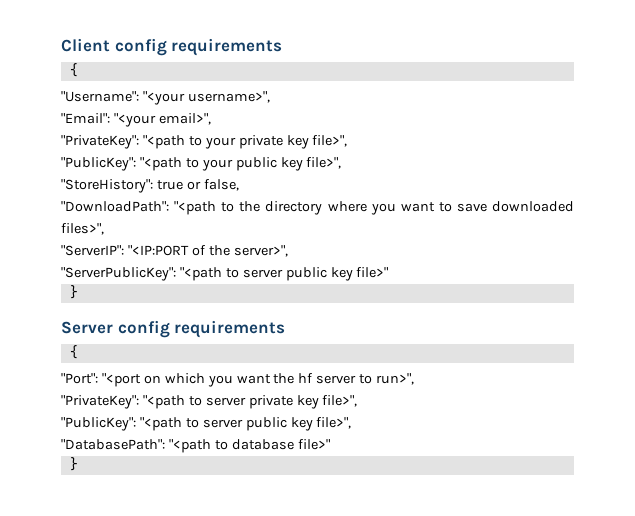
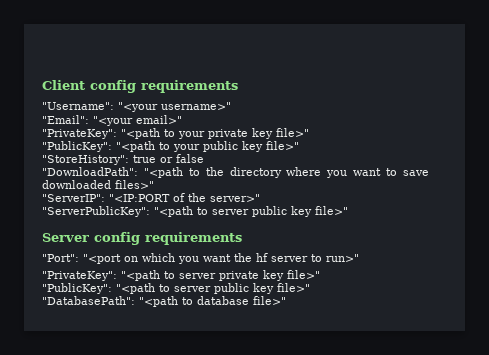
[69,63,78,77] // { -> (238, 86) none
[187,91,270,103] username>", -> [161,102,231,110] username>"
[158,113,211,125] email>", -> [136,115,182,124] email>"
[312,135,348,147] file>", -> [276,128,309,137] file>"
[306,157,342,169] file>", -> [266,141,299,150] file>"
[203,179,239,191] false, -> [176,154,204,163] false
[61,223,104,235] files>", -> [115,180,154,189] files>"
[233,245,288,257] server>", -> [210,194,260,202] server>"
[69,285,78,299] // } -> (348, 210) none
[69,345,78,359] // { -> (242, 238) none
[376,373,415,385] run>", -> [326,254,359,262] run>"
[322,395,358,407] file>", -> [287,270,320,279] file>"
[316,417,352,429] file>", -> [277,283,310,292] file>"
[69,457,78,471] // } -> (286, 300) none

